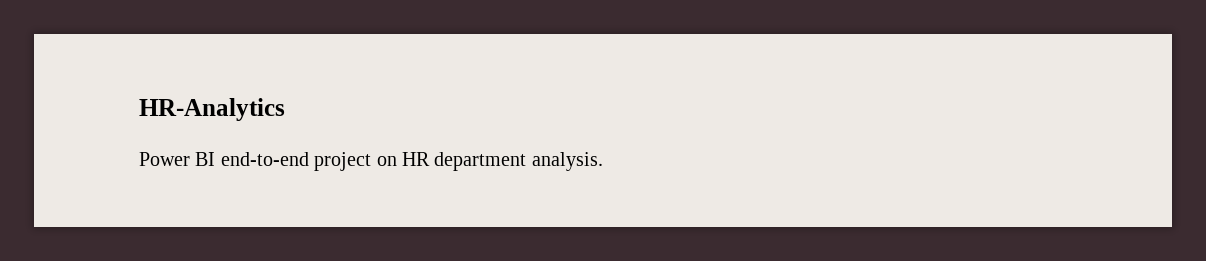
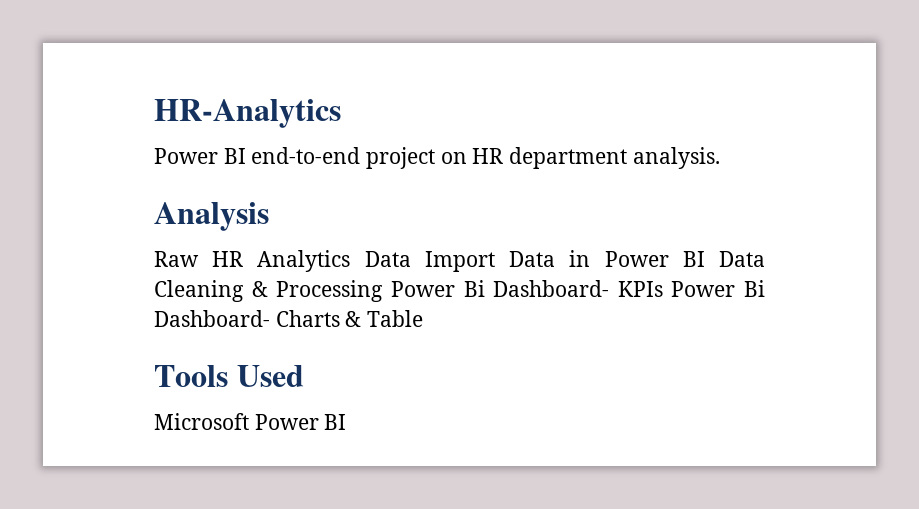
(603, 161) none -> [154,202,269,231] [154,250,765,272] [154,280,765,302] [154,310,424,327] [154,365,304,387] [154,413,347,430] // Analysis // Raw HR Analytics Data Import Data in Power BI Data Cleaning & Processing Power Bi Dashboard- KPIs Power Bi Dashboard- Charts & Table // Tools Used // Microsoft Power BI

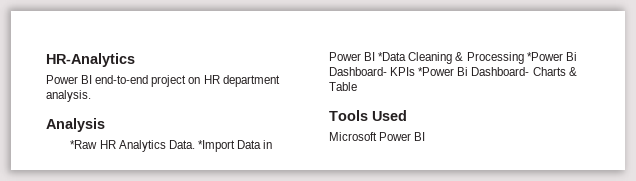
[154,251,199,267] Raw -> [70,140,98,149] *Raw
[364,251,495,272] Data Import -> [168,140,235,152] Data. *Import
[719,251,765,267] Data -> [378,52,407,61] *Data
[390,281,455,297] Power -> [526,52,563,61] *Power
[671,281,736,297] Power -> [418,67,455,76] *Power

